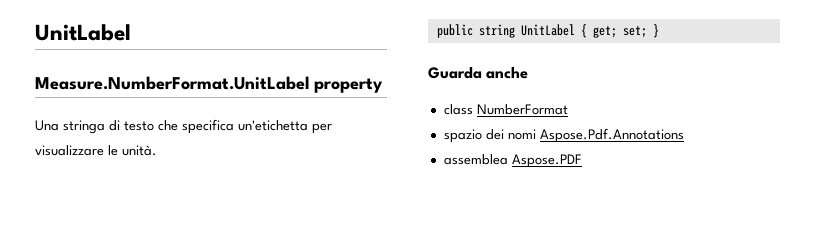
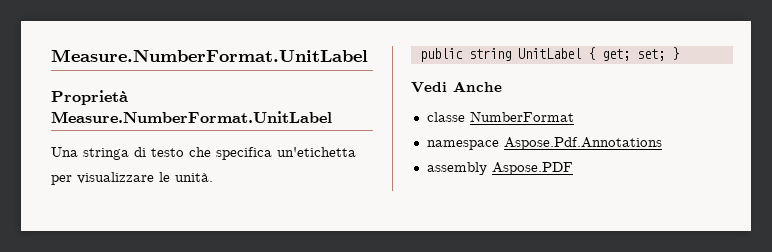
[35,24,131,41] [35,76,383,93] UnitLabel // Measure.NumberFormat.UnitLabel property -> [51,49,368,62] [51,90,128,105] [51,111,332,123] Measure.NumberFormat.UnitLabel // Proprietà Measure.NumberFormat.UnitLabel
[428,67,529,79] [443,104,568,115] [443,129,536,143] Guarda anche // class NumberFormat // spazio dei nomi -> [411,81,502,93] [426,111,574,122] [426,140,499,150] Vedi Anche // classe NumberFormat // namespace
[443,154,508,165] assemblea -> [426,162,487,175] assembly

